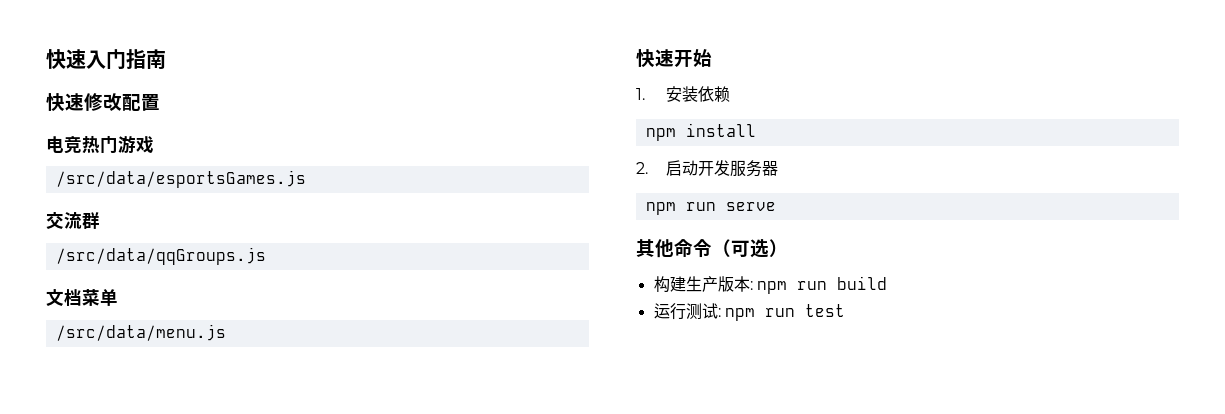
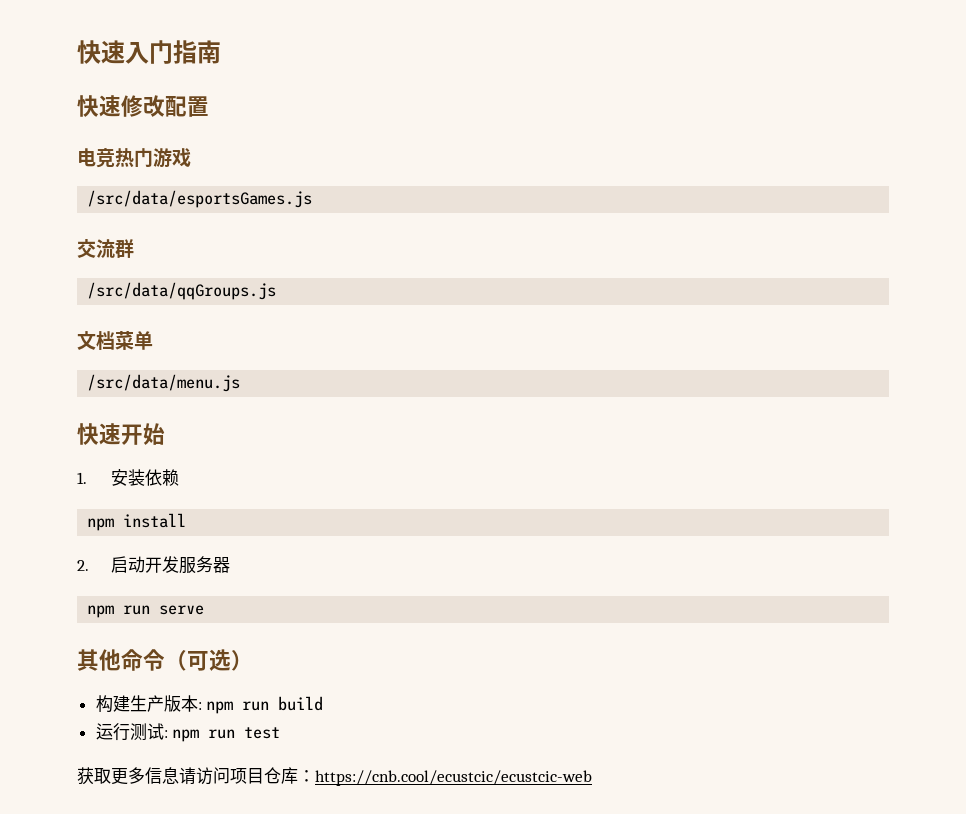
(845, 310) none -> [77,767,592,786] // 获取更多信息请访问项目仓库：https://cnb.cool/ecustcic/ecustcic-web

